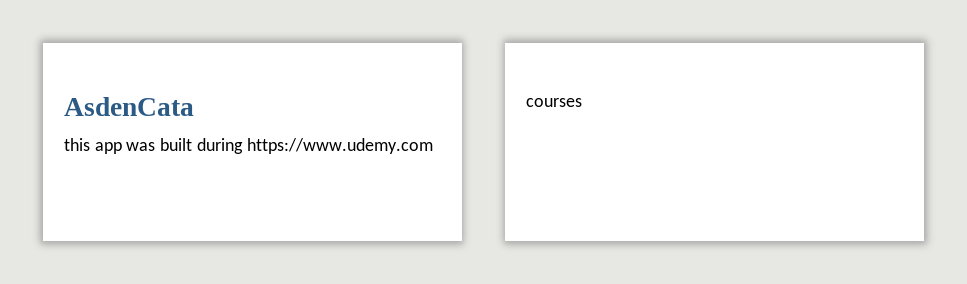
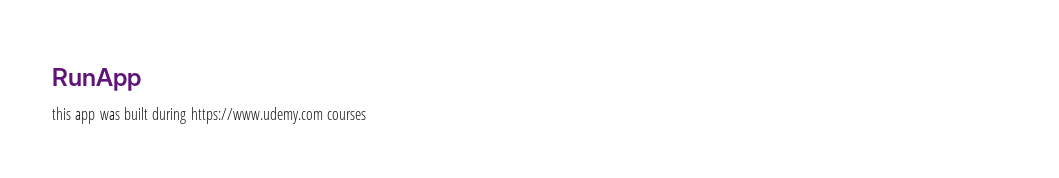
[64,97,194,116] AsdenCata -> [52,68,141,91] RunApp

